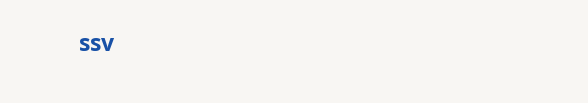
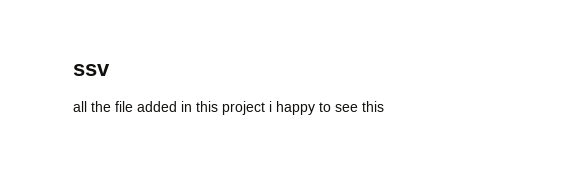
(115, 44) none -> [73,101,384,115] // all the file added in this project i happy to see this

